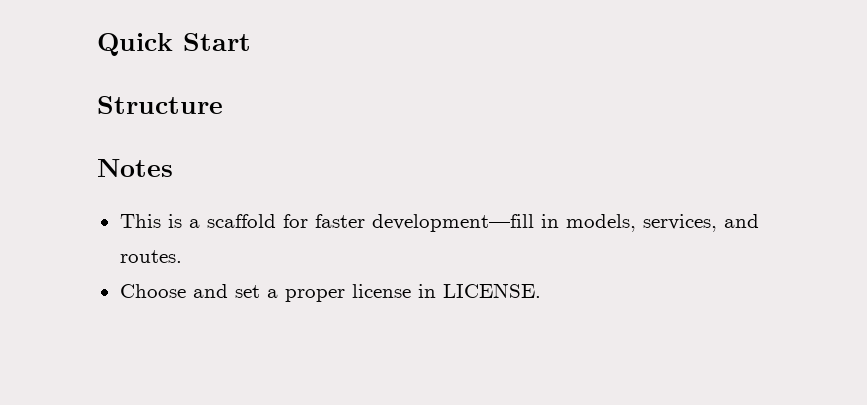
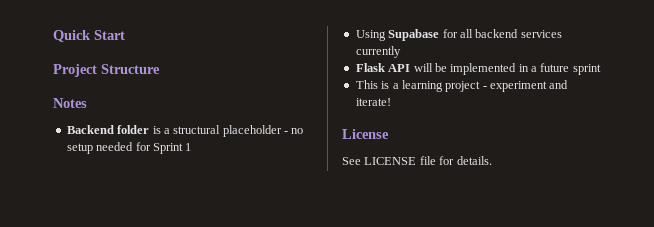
(251, 42) none -> [53,64,97,77] Project
[119,214,759,232] [119,250,182,263] [119,283,541,302] This is a scaffold for faster development—fill in models, services, and routes. // Choose and set a proper license in LICENSE. -> [66,125,304,137] [66,142,192,154] [355,29,562,41] [355,46,401,58] [355,63,601,75] [355,80,569,92] [355,98,391,106] [342,129,389,139] [342,156,492,165] Backend folder is a structural placeholder - no setup needed for Sprint 1 // Using Supabase for all backend services currently // Flask API will be implemented in a future sprint // This is a learning project - experiment and iterate! // License // See LICENSE file for details.

